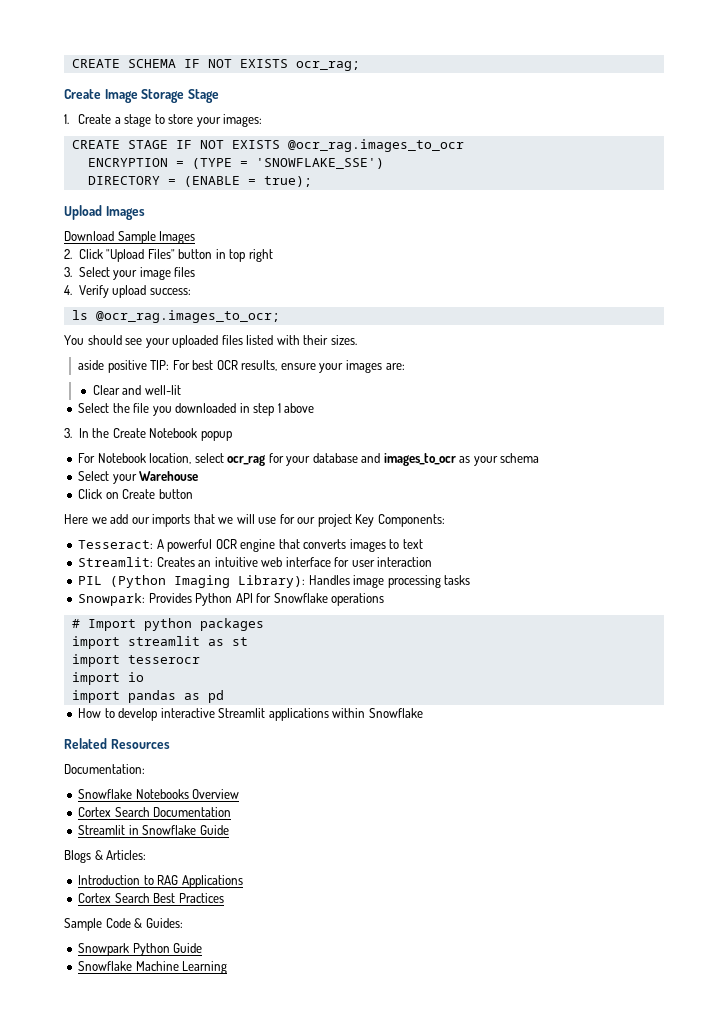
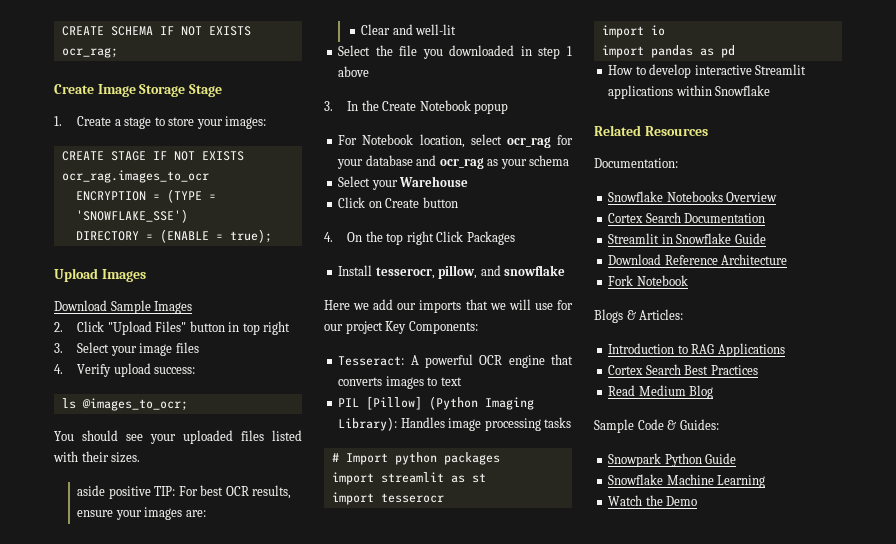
[287,139,464,152] @ocr_rag.images_to_ocr -> [61,170,209,183] ocr_rag.images_to_ocr
[95,310,280,323] @ocr_rag.images_to_ocr; -> [81,398,188,411] @images_to_ocr;
[383,453,456,466] images_to_ocr -> [439,158,484,169] ocr_rag
(193, 494) none -> [324,231,515,245] [338,265,566,279] // 4. On the top right Click Packages // Install tesserocr, pillow, and snowflake
[78,557,433,567] // Streamlit: Creates an intuitive web interface for user interaction -> (462, 381) none
(103, 580) none -> [366,396,423,410] [Pillow]
[78,593,385,606] // Snowpark: Provides Python API for Snowflake operations -> (572, 422) none
(229, 830) none -> [608,254,788,265] [608,275,688,286] // Download Reference Architecture // Fork Notebook
(224, 898) none -> [608,385,714,399] // Read Medium Blog
(228, 967) none -> [608,495,698,506] // Watch the Demo

